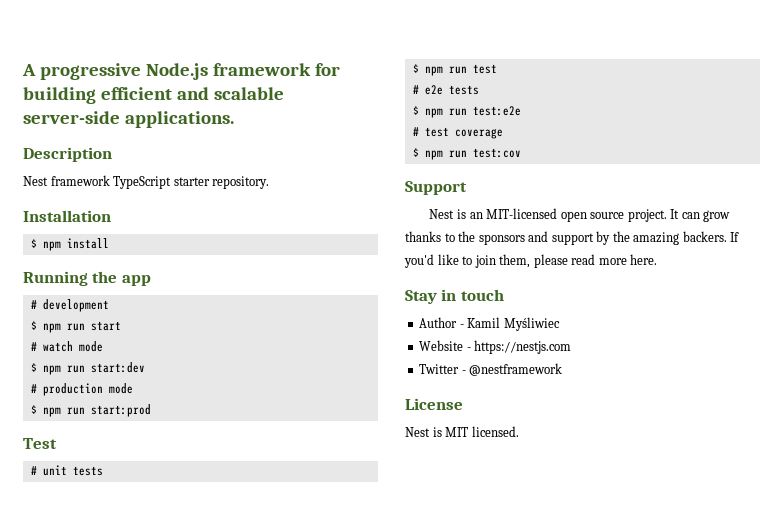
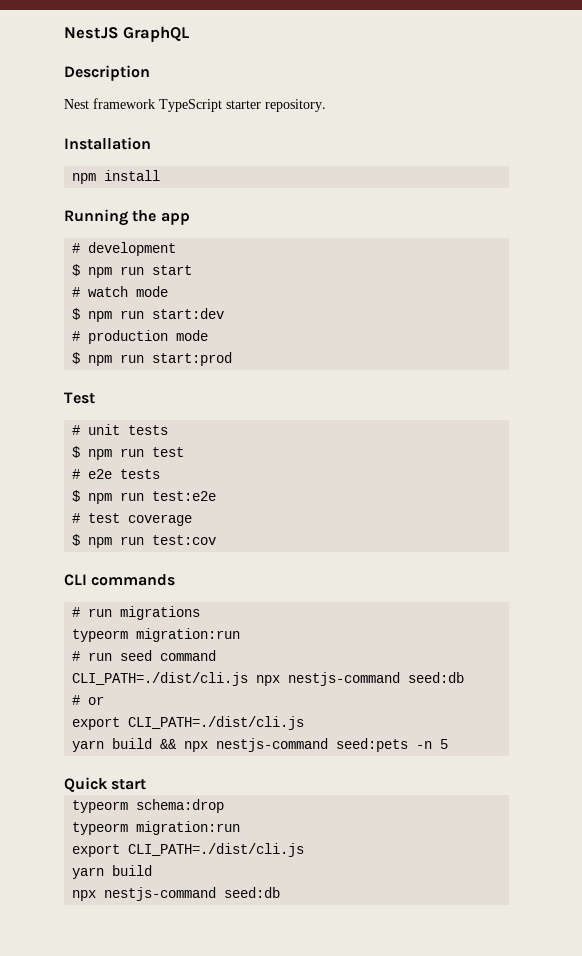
[22,63,340,80] [23,87,284,104] [23,111,234,128] A progressive Node.js framework for building efficient and scalable server-side applications. -> [64,26,190,42] NestJS GraphQL
[30,239,37,248] $ -> (151, 143) none
[405,181,467,195] [429,208,731,222] [405,231,740,245] [404,254,658,268] [405,289,504,304] [419,317,560,331] [419,340,572,354] [419,363,563,376] [405,398,463,410] [405,426,519,437] Support // Nest is an MIT-licensed open source project. It can grow thanks to the sponsors and support by the amazing backers. If you'd like to join them, please read more here. // Stay in touch // Author - Kamil Myśliwiec // Website - https://nestjs.com // Twitter - @nestframework // License // Nest is MIT licensed. -> [64,574,176,586] [72,606,201,620] [72,628,241,642] [72,650,217,661] [72,672,465,686] [72,695,105,705] [72,716,305,730] [72,738,449,752] [64,777,147,792] [72,799,225,813] [72,821,241,835] [72,843,305,857] [72,865,153,879] [72,887,281,901] CLI commands // # run migrations // typeorm migration:run // # run seed command // CLI_PATH=./dist/cli.js npx nestjs-command seed:db // # or // export CLI_PATH=./dist/cli.js // yarn build && npx nestjs-command seed:pets -n 5 // Quick start // typeorm schema:drop // typeorm migration:run // export CLI_PATH=./dist/cli.js // yarn build // npx nestjs-command seed:db

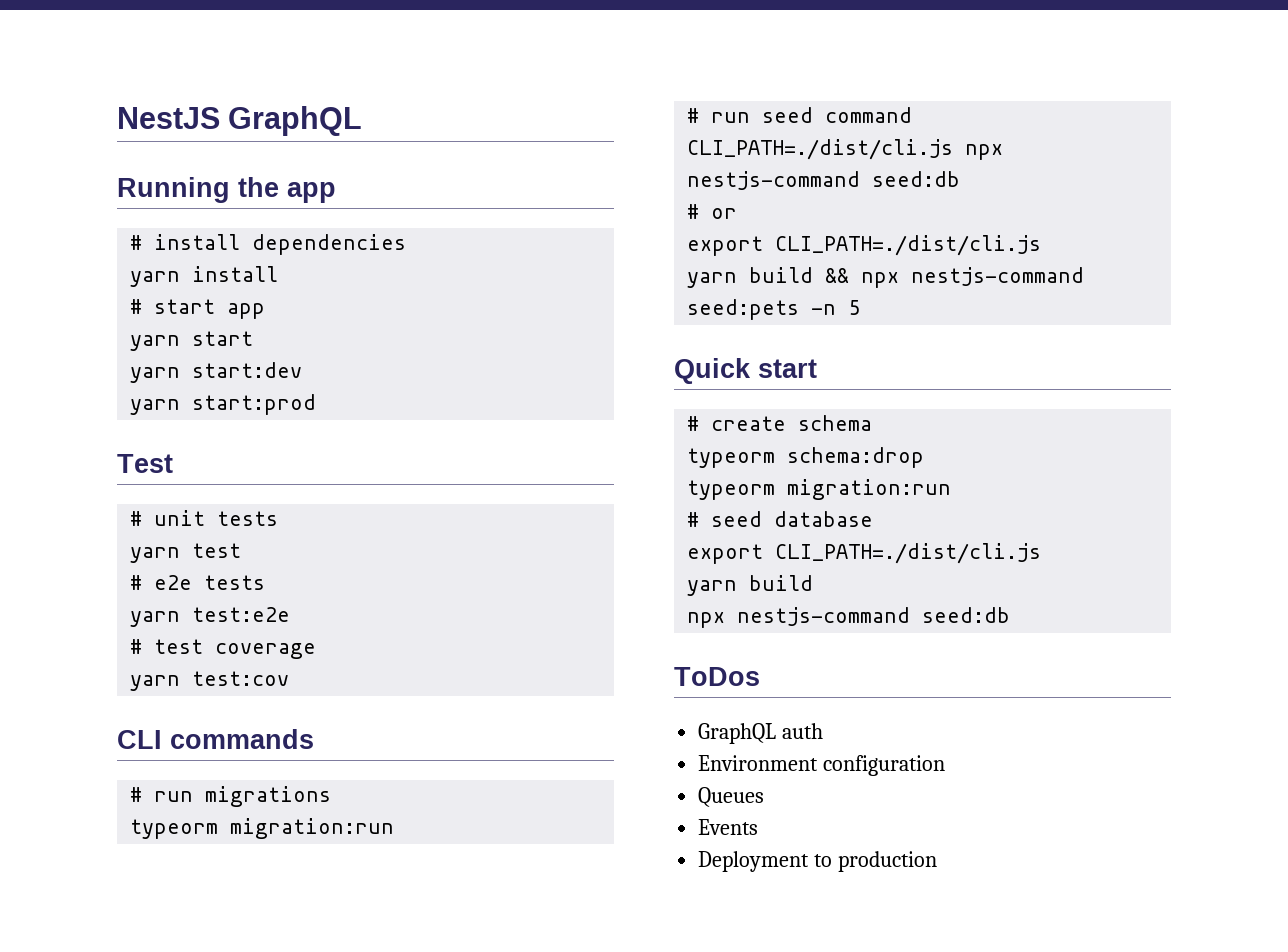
[64,65,150,81] [64,98,326,112] [64,137,151,150] [72,170,161,184] [64,209,190,226] [72,242,177,256] [72,264,193,278] [72,286,169,297] [72,308,225,322] [72,330,209,344] [72,352,145,366] Description // Nest framework TypeScript starter repository. // Installation // npm install // Running the app // # development // $ npm run start // # watch mode // $ npm run start:dev // # production mode // $ npm run -> [117,177,336,203] [130,234,407,255] [130,266,279,287] [130,299,266,319] [130,331,254,351] [130,362,303,383] [130,399,181,415] Running the app // # install dependencies // yarn install // # start app // yarn start // yarn start:dev // yarn
[72,446,145,460] $ npm run -> [130,547,181,563] yarn
[72,490,145,504] $ npm run -> [130,611,181,627] yarn
[72,534,145,548] $ npm run -> [130,675,181,691] yarn
(147, 784) none -> [687,415,873,431] // # create schema
(241, 828) none -> [687,511,874,527] // # seed database
(281, 892) none -> [674,667,760,686] [698,723,824,744] [698,755,946,776] [698,787,765,807] [698,819,759,835] [698,851,938,872] // ToDos // GraphQL auth // Environment configuration // Queues // Events // Deployment to production

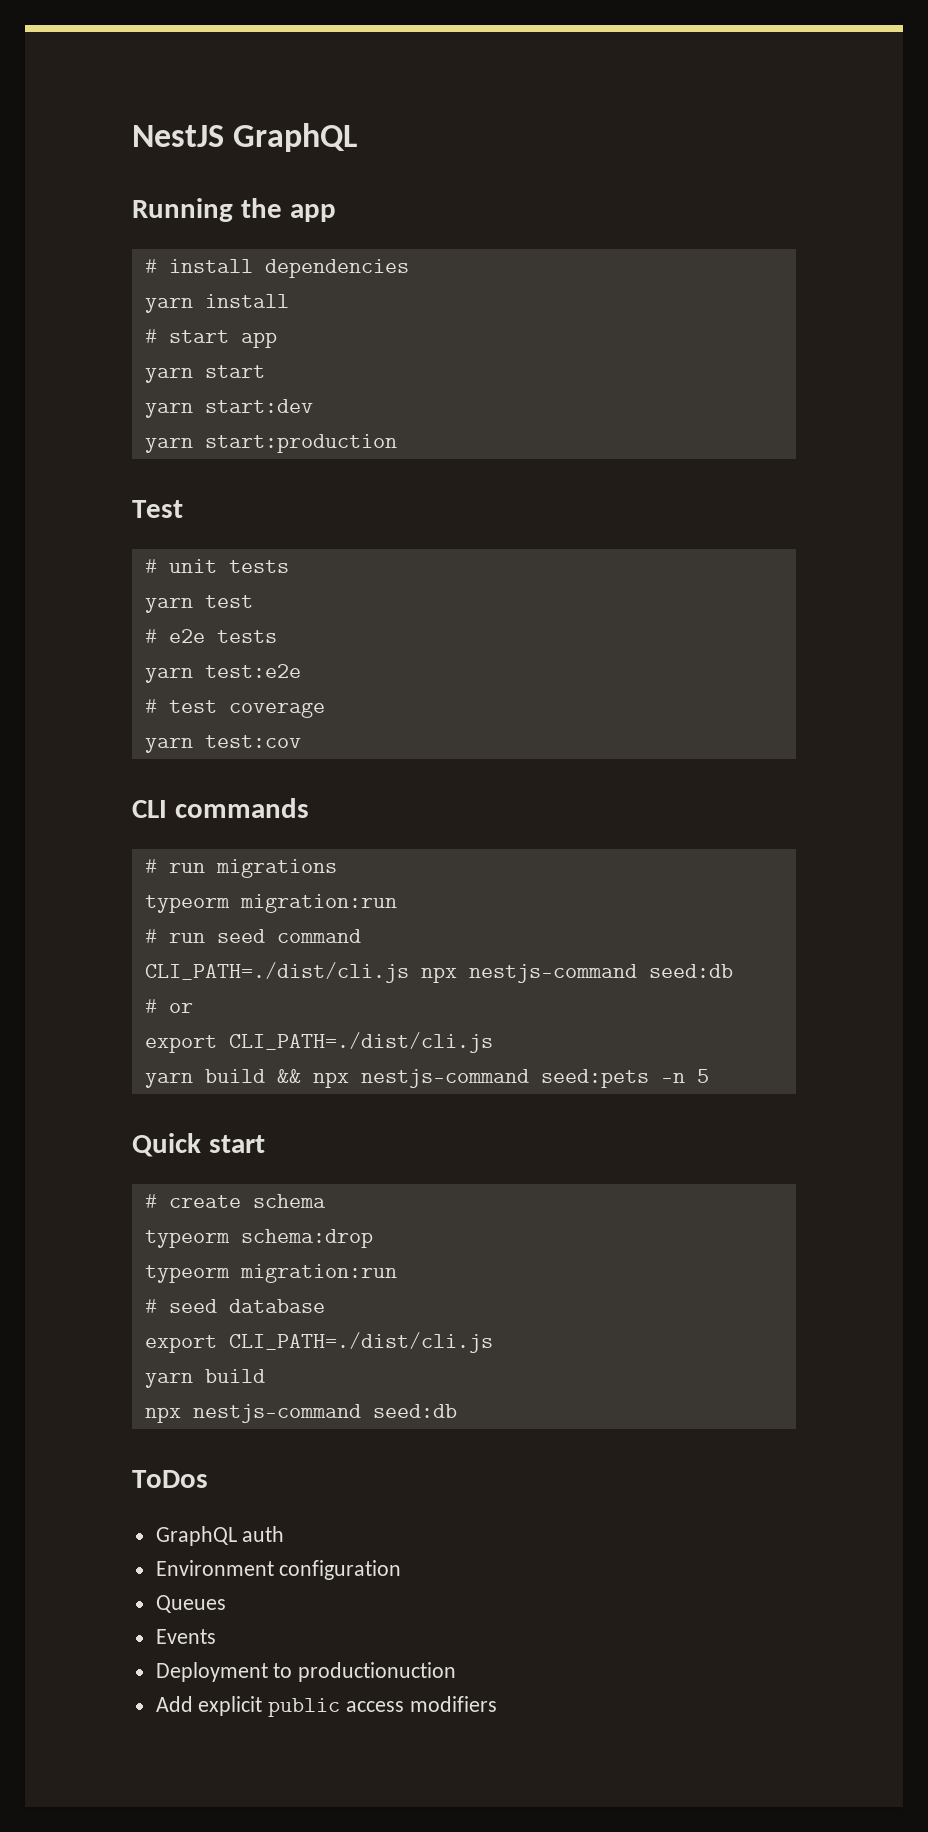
[192,394,317,415] start:prod -> [204,434,397,453] start:production
[838,851,938,872] production -> [298,1662,457,1682] [155,1696,497,1717] productionuction // Add explicit public access modifiers

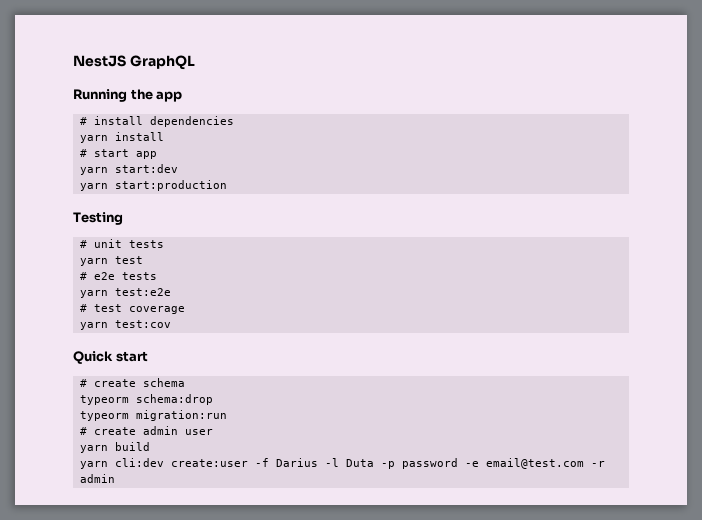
[144,365,265,383] // yarn start -> (157, 155) none
[132,500,183,518] Test -> [73,212,123,225] Testing
[132,798,309,818] [144,859,337,878] [144,894,397,913] [144,929,361,943] [144,962,733,983] [144,999,193,1013] [144,1032,493,1053] [144,1069,709,1088] // CLI commands // # run migrations // typeorm migration:run // # run seed command // CLI_PATH=./dist/cli.js npx nestjs-command seed:db // # or // export CLI_PATH=./dist/cli.js // yarn build && npx nestjs-command seed:pets -n 5 -> (171, 324) none
[168,1299,325,1313] [144,1332,493,1353] [144,1369,265,1388] [144,1404,457,1423] [132,1470,208,1488] [155,1526,285,1546] [155,1560,402,1580] [155,1595,226,1613] [155,1629,216,1644] [155,1662,457,1682] [155,1696,497,1717] seed database // export CLI_PATH=./dist/cli.js // yarn build // npx nestjs-command seed:db // ToDos // GraphQL auth // Environment configuration // Queues // Events // Deployment to productionuction // Add explicit public access modifiers -> [93,426,213,435] [79,442,150,453] [79,458,605,469] [79,474,115,483] create admin user // yarn build // yarn cli:dev create:user -f Darius -l Duta -p password -e email@test.com -r admin

